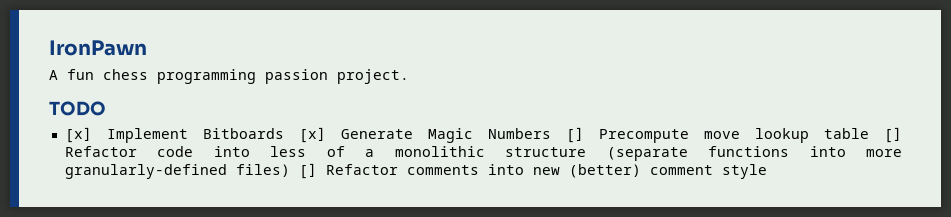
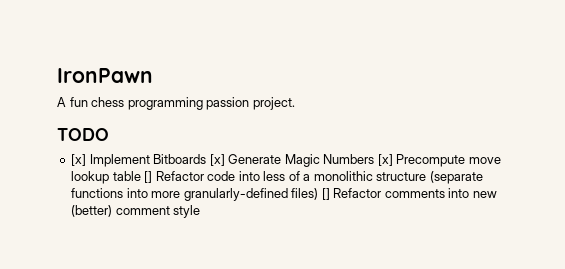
[565,127,584,143] [] -> [377,154,393,166] [x]

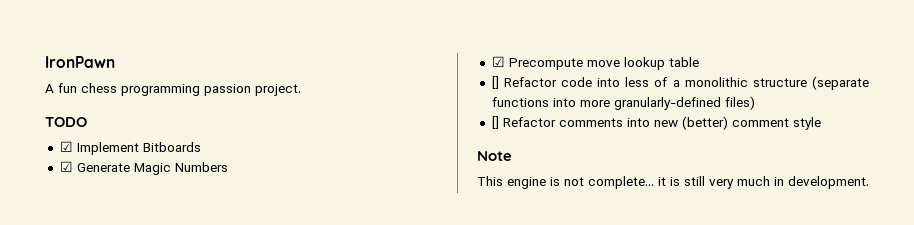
[71,154,87,166] [x] -> [59,141,73,152] ☑
[209,154,225,166] [x] -> [59,161,73,172] // ☑
[377,154,393,166] [x] -> [491,56,505,67] // ☑
(141, 176) none -> (699, 62) //
(319, 194) none -> (755, 103) //
(201, 211) none -> [477,151,512,161] [477,176,869,189] // Note // This engine is not complete... it is still very much in development.

